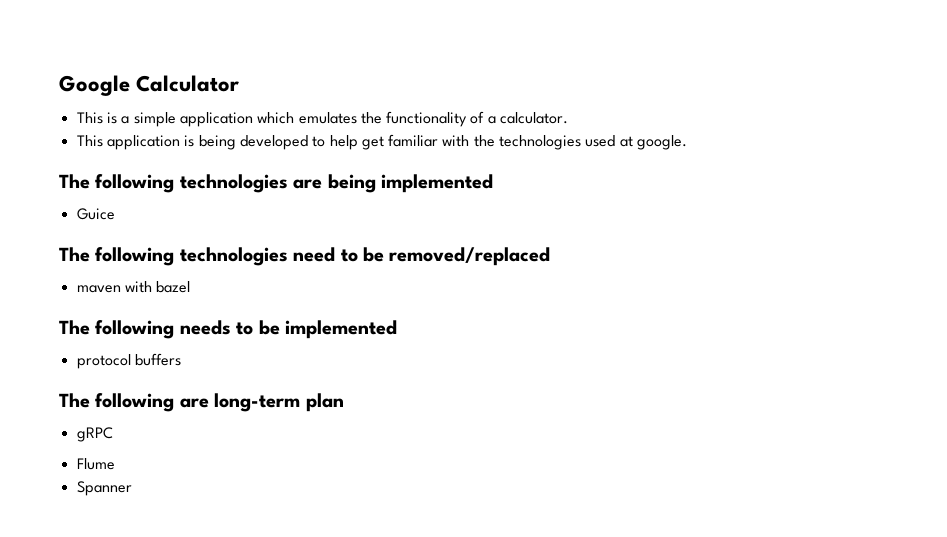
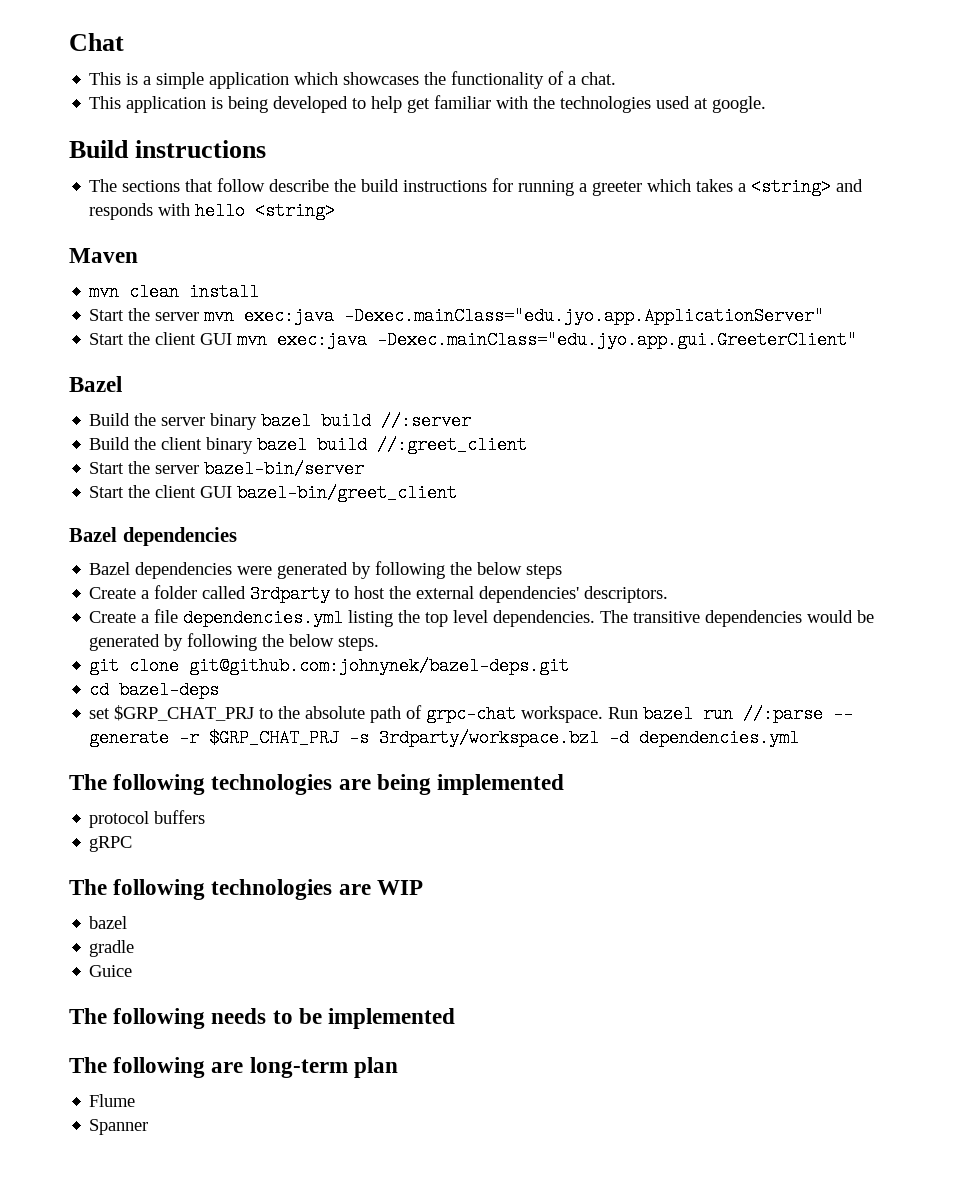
[59,75,240,96] Google Calculator -> [69,33,124,51] Chat
[298,112,357,124] emulates -> [343,72,420,85] showcases
[500,112,569,124] calculator. -> [581,72,617,85] chat.
(688, 142) none -> [69,140,267,158] [89,178,864,196] [89,202,336,220] [69,248,138,263] [89,283,260,301] [89,307,825,325] [89,331,858,349] [69,376,122,392] [89,412,472,430] [89,436,528,454] [89,460,365,478] [89,484,458,502] [69,527,237,546] [89,561,563,579] [89,585,669,603] [89,609,875,627] [89,633,380,651] [89,657,570,675] [89,681,220,699] [89,705,854,723] [89,729,800,747] // Build instructions // The sections that follow describe the build instructions for running a greeter which takes a <string> and responds with hello <string> // Maven // mvn clean install // Start the server mvn exec:java -Dexec.mainClass="edu.jyo.app.ApplicationServer" // Start the client GUI mvn exec:java -Dexec.mainClass="edu.jyo.app.gui.GreeterClient" // Bazel // Build the server binary bazel build //:server // Build the client binary bazel build //:greet_client // Start the server bazel-bin/server // Start the client GUI bazel-bin/greet_client // Bazel dependencies // Bazel dependencies were generated by following the below steps // Create a folder called 3rdparty to host the external dependencies' descriptors. // Create a file dependencies.yml listing the top level dependencies. The transitive dependencies would be generated by following the below steps. // git clone git@github.com:johnynek/bazel-deps.git // cd bazel-deps // set $GRP_CHAT_PRJ to the absolute path of grpc-chat workspace. Run bazel run //:parse -- generate -r $GRP_CHAT_PRJ -s 3rdparty/workspace.bzl -d dependencies.yml
[76,208,115,220] [59,247,551,266] [76,281,191,293] Guice // The following technologies need to be removed/replaced // maven with bazel -> [89,810,206,828] [89,836,133,852] [69,879,423,900] [89,916,128,929] [89,940,135,957] [89,965,133,977] protocol buffers // gRPC // The following technologies are WIP // bazel // gradle // Guice
[76,353,181,369] // protocol buffers -> (456, 1018) none
[76,427,113,442] // gRPC -> (398, 1067) none

